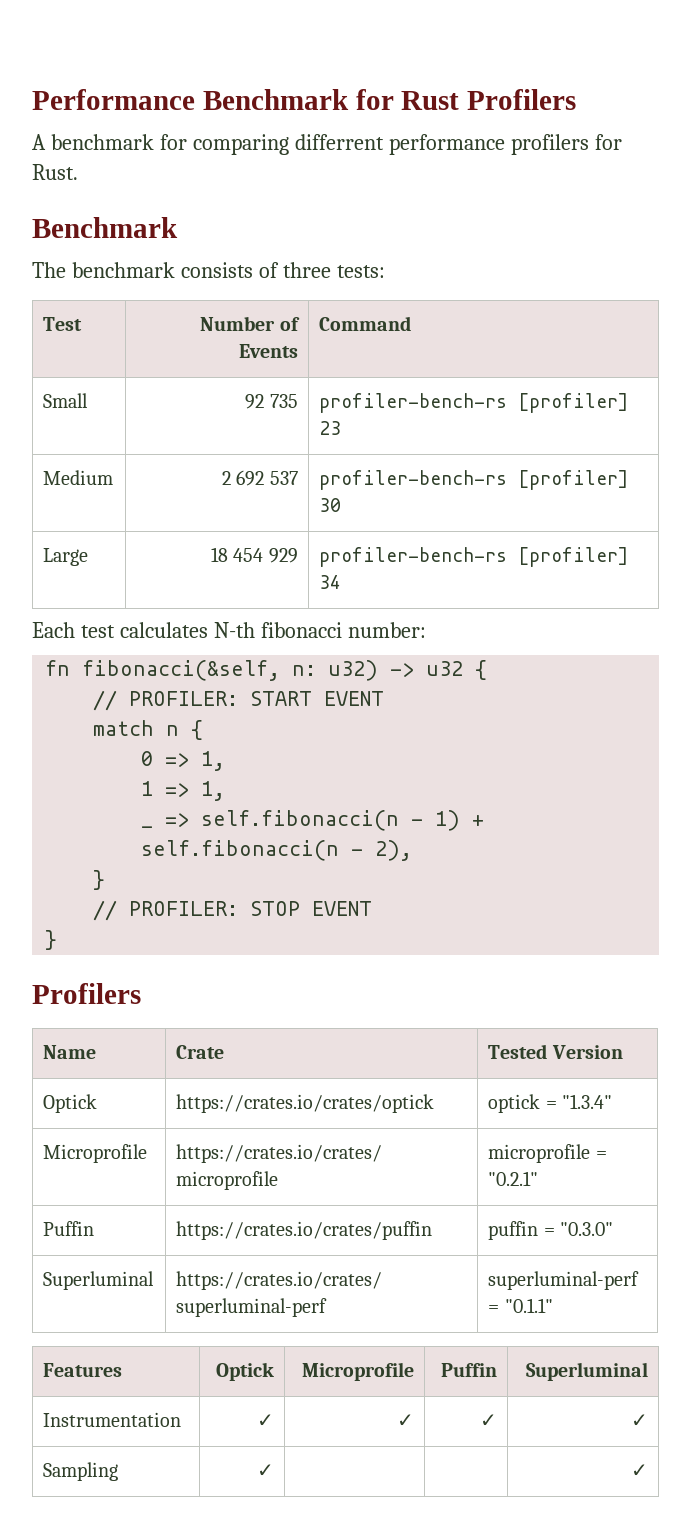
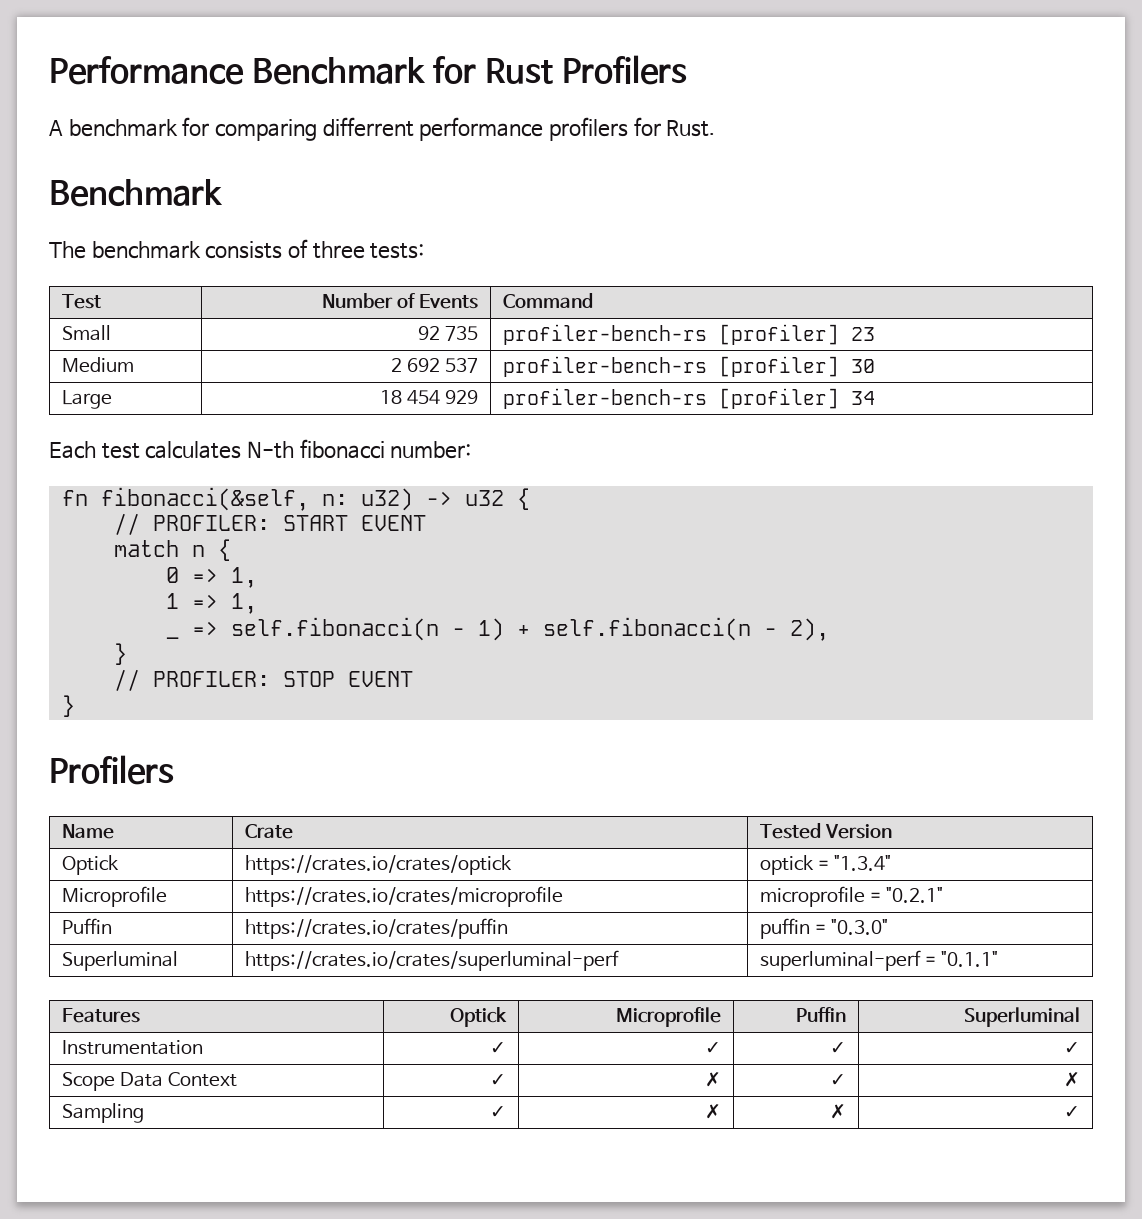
(648, 1420) none -> [61,1072,238,1091] [490,1074,507,1086] [705,1072,722,1087] [830,1074,847,1086] [1064,1072,1081,1087] // Scope Data Context | ✓ | ✗ | ✓ | ✗
(274, 1470) | -> [705,1104,722,1119] [830,1104,847,1119] ✗ | ✗

